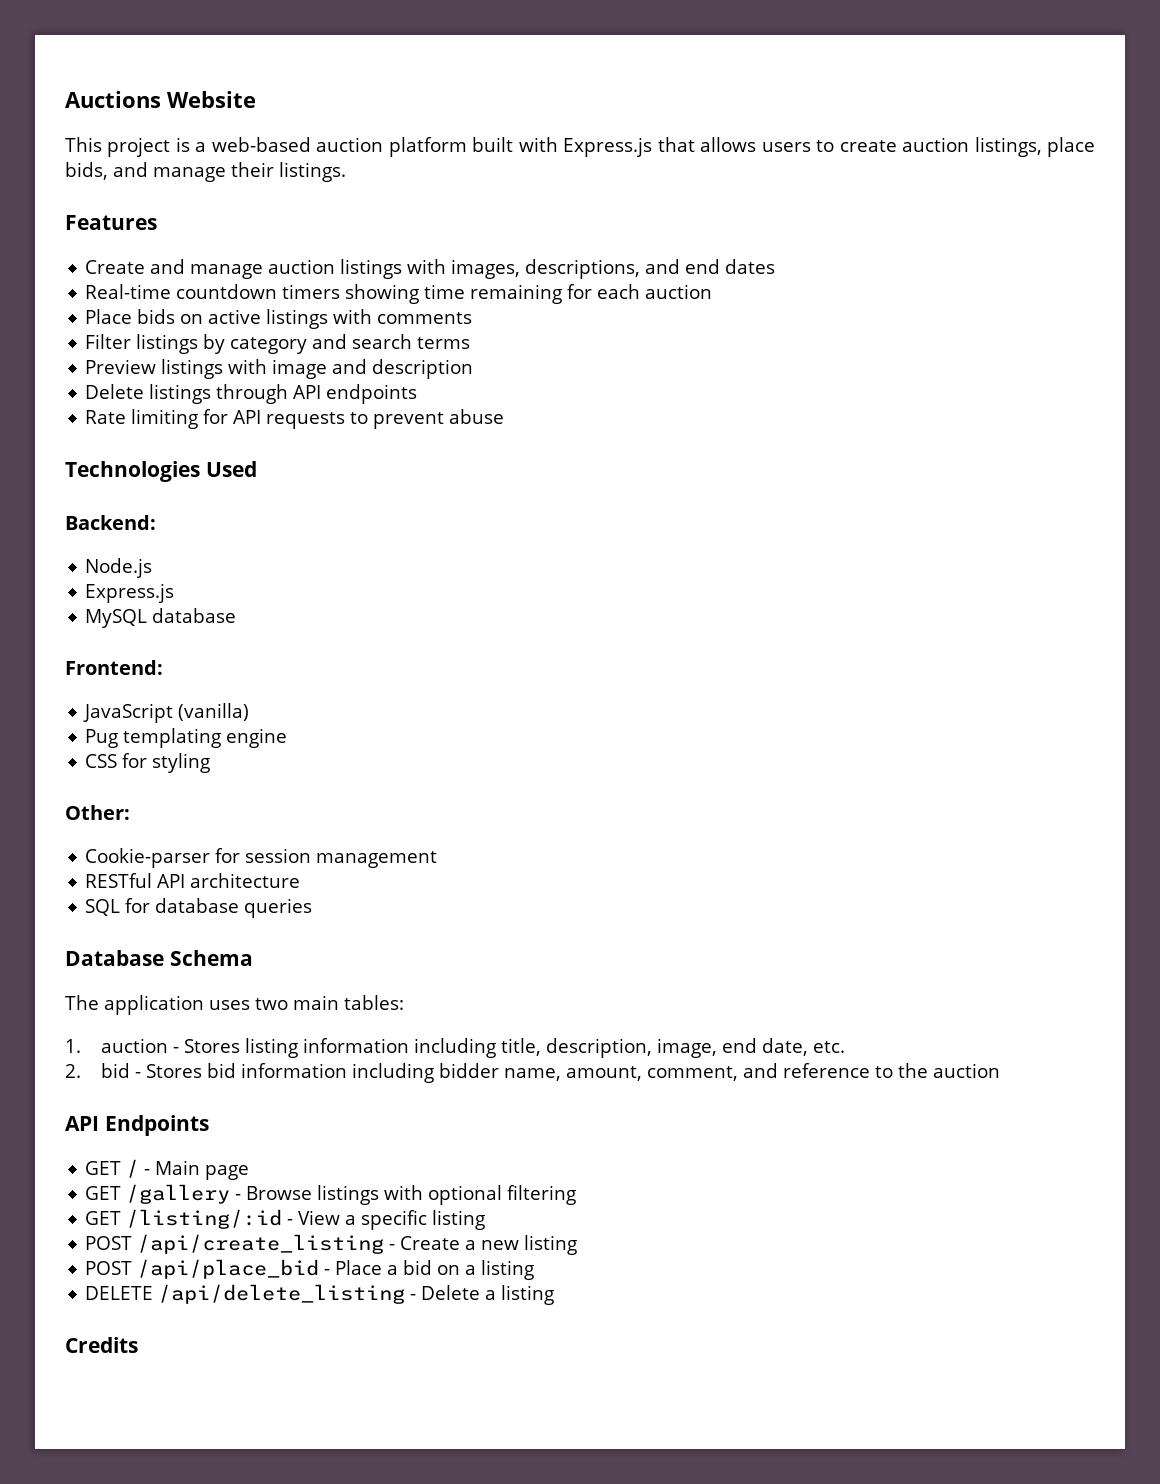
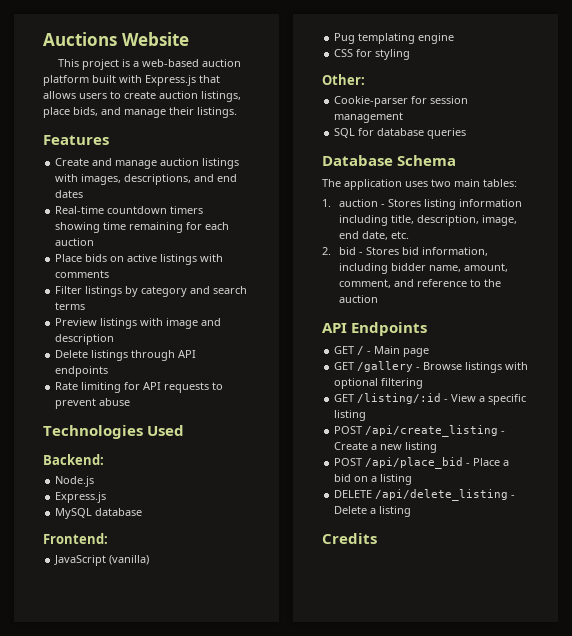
[85,873,301,888] // RESTful API architecture -> (404, 117) none
[241,1063,348,1078] information -> [421,247,488,256] information,

